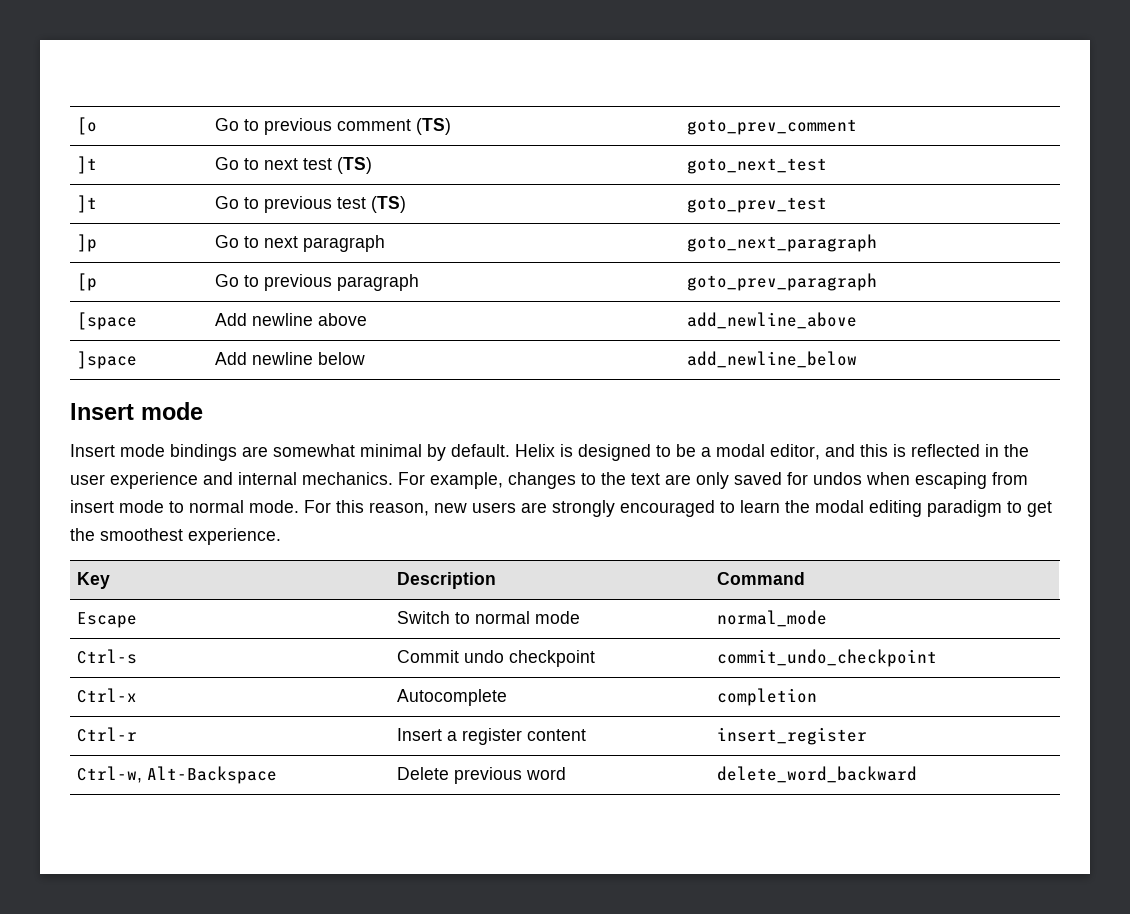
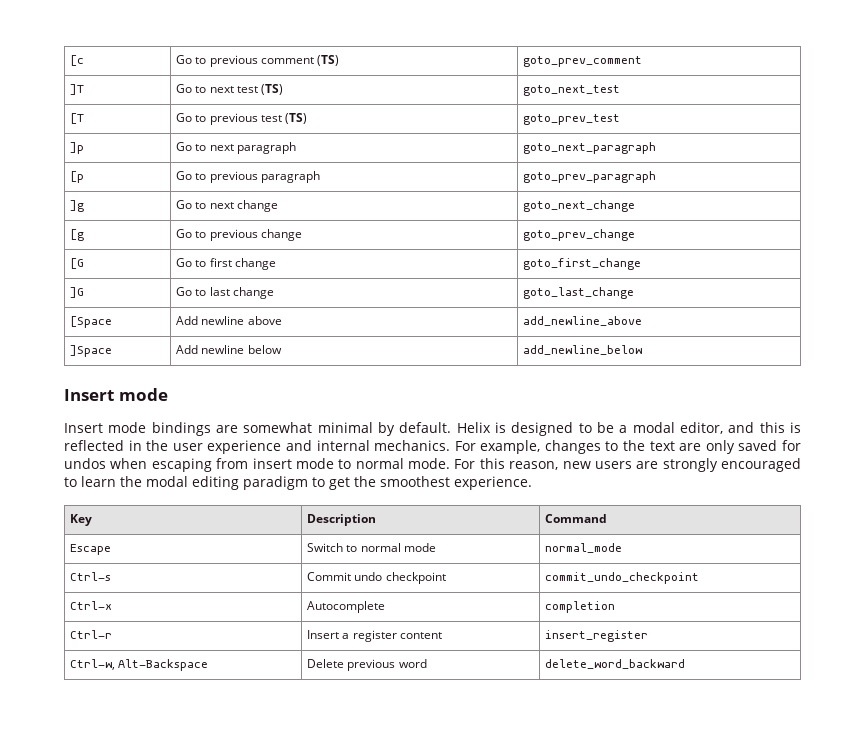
[77,117,98,135] [o -> [70,55,85,66] [c
[77,156,98,174] ]t -> [70,84,85,95] ]T
[77,195,98,213] ]t -> [70,113,85,124] [T
[77,312,138,330] [space -> [70,200,85,212] [176,200,278,212] [523,200,636,212] [70,229,85,241] [176,229,302,241] [523,229,636,241] [70,258,85,269] [176,258,276,270] [523,258,642,270] [70,287,85,298] [176,287,274,299] [523,287,635,299] [70,316,113,328] ]g | Go to next change | goto_next_change // [g | Go to previous change | goto_prev_change // [G | Go to first change | goto_first_change // ]G | Go to last change | goto_last_change // [Space
[77,351,138,369] ]space -> [70,345,113,357] ]Space

